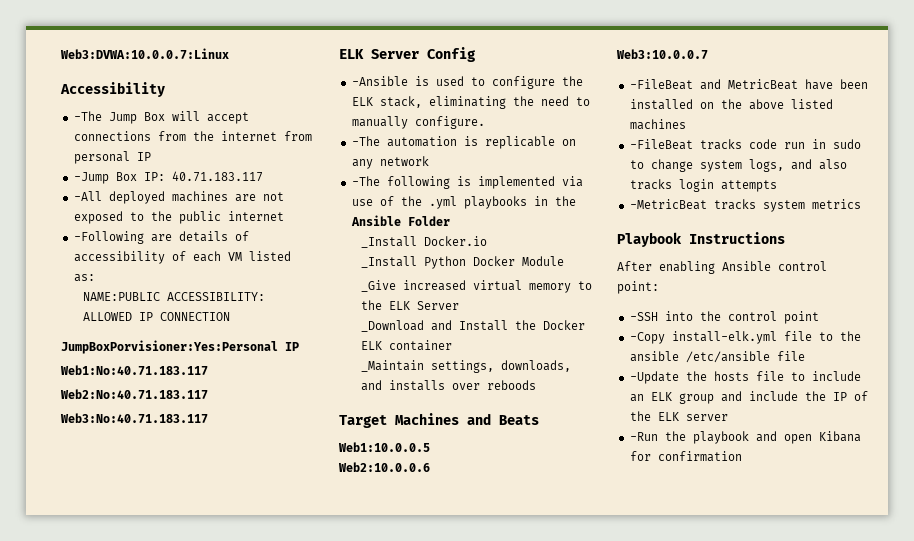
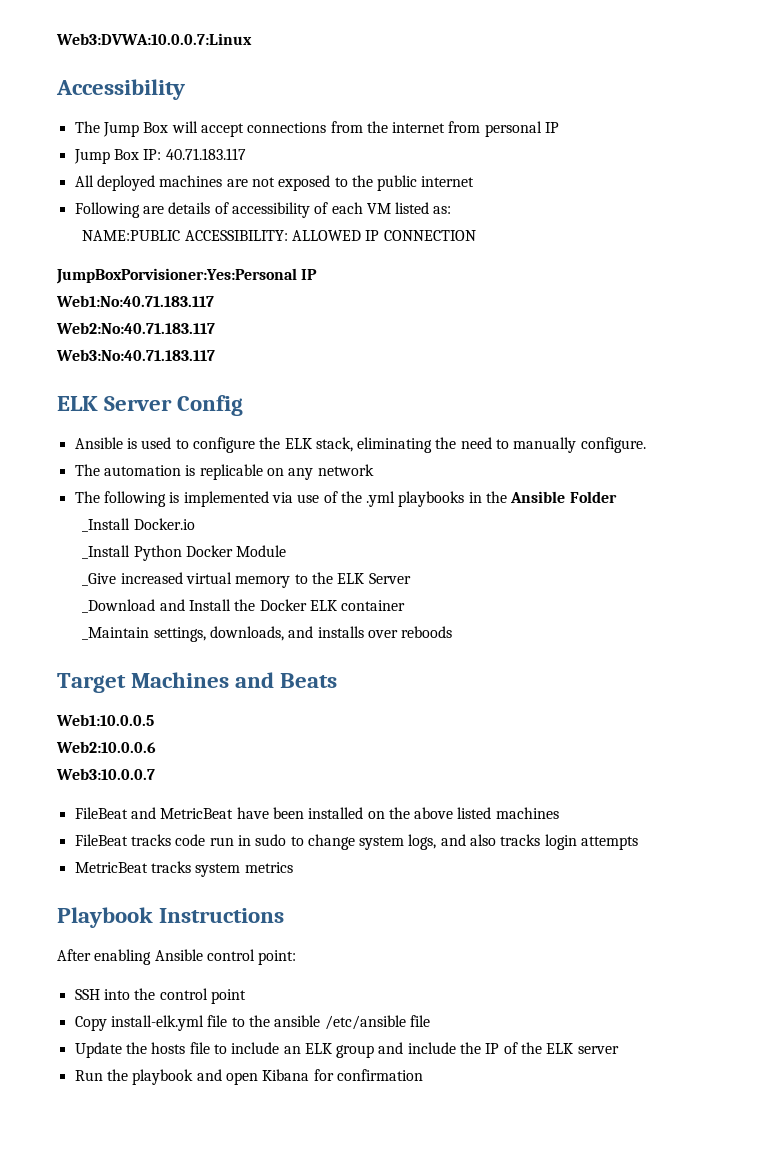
[73,111,102,121] -The -> [74,121,100,133] The
[73,172,109,184] -Jump -> [73,149,110,164] Jump
[73,191,102,201] -All -> [74,175,94,187] All
[73,231,144,244] -Following -> [74,202,140,218] Following
[351,76,408,86] -Ansible -> [74,437,123,449] Ansible
[351,136,380,146] -The -> [74,464,100,476] The
[351,176,380,186] -The -> [74,491,100,503] The
[629,79,693,90] -FileBeat -> [74,807,128,819] FileBeat
[629,139,693,150] -FileBeat -> [74,834,128,846] FileBeat
[629,199,707,210] -MetricBeat -> [74,862,148,873] MetricBeat
[629,312,658,321] -SSH -> [74,989,100,1000] SSH
[629,332,665,344] -Copy -> [74,1016,107,1031] Copy
[629,371,679,384] -Update -> [74,1042,122,1058] Update
[629,432,658,441] -Run -> [74,1070,103,1081] Run

